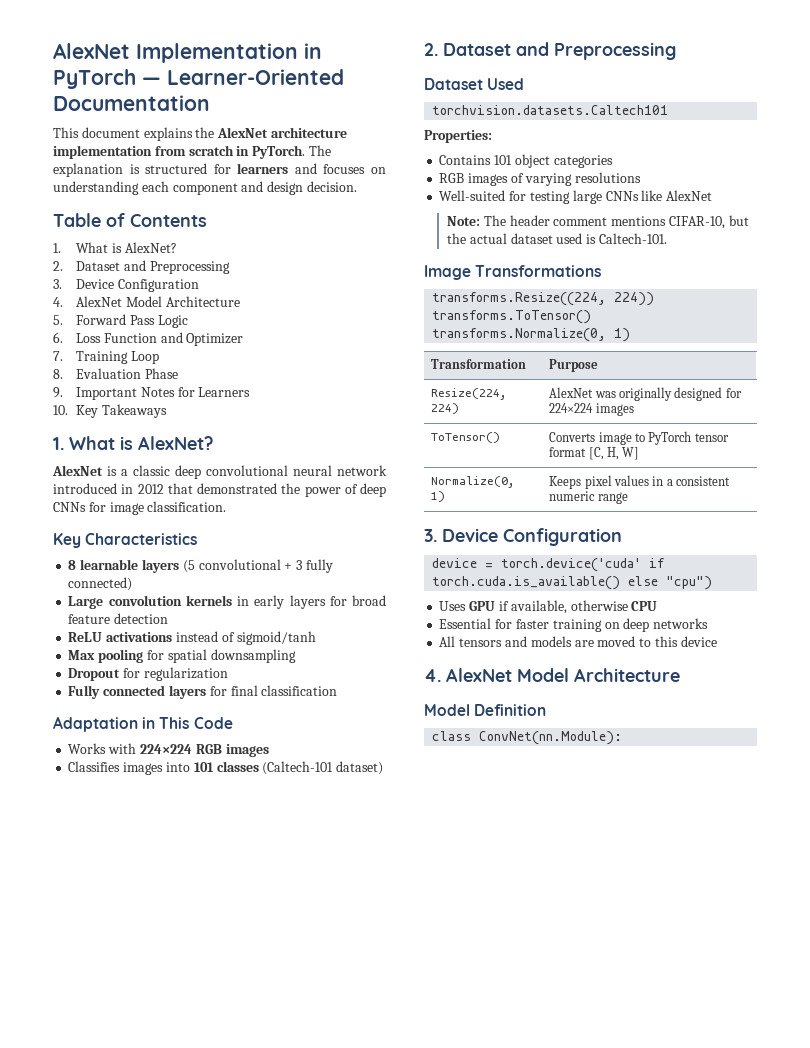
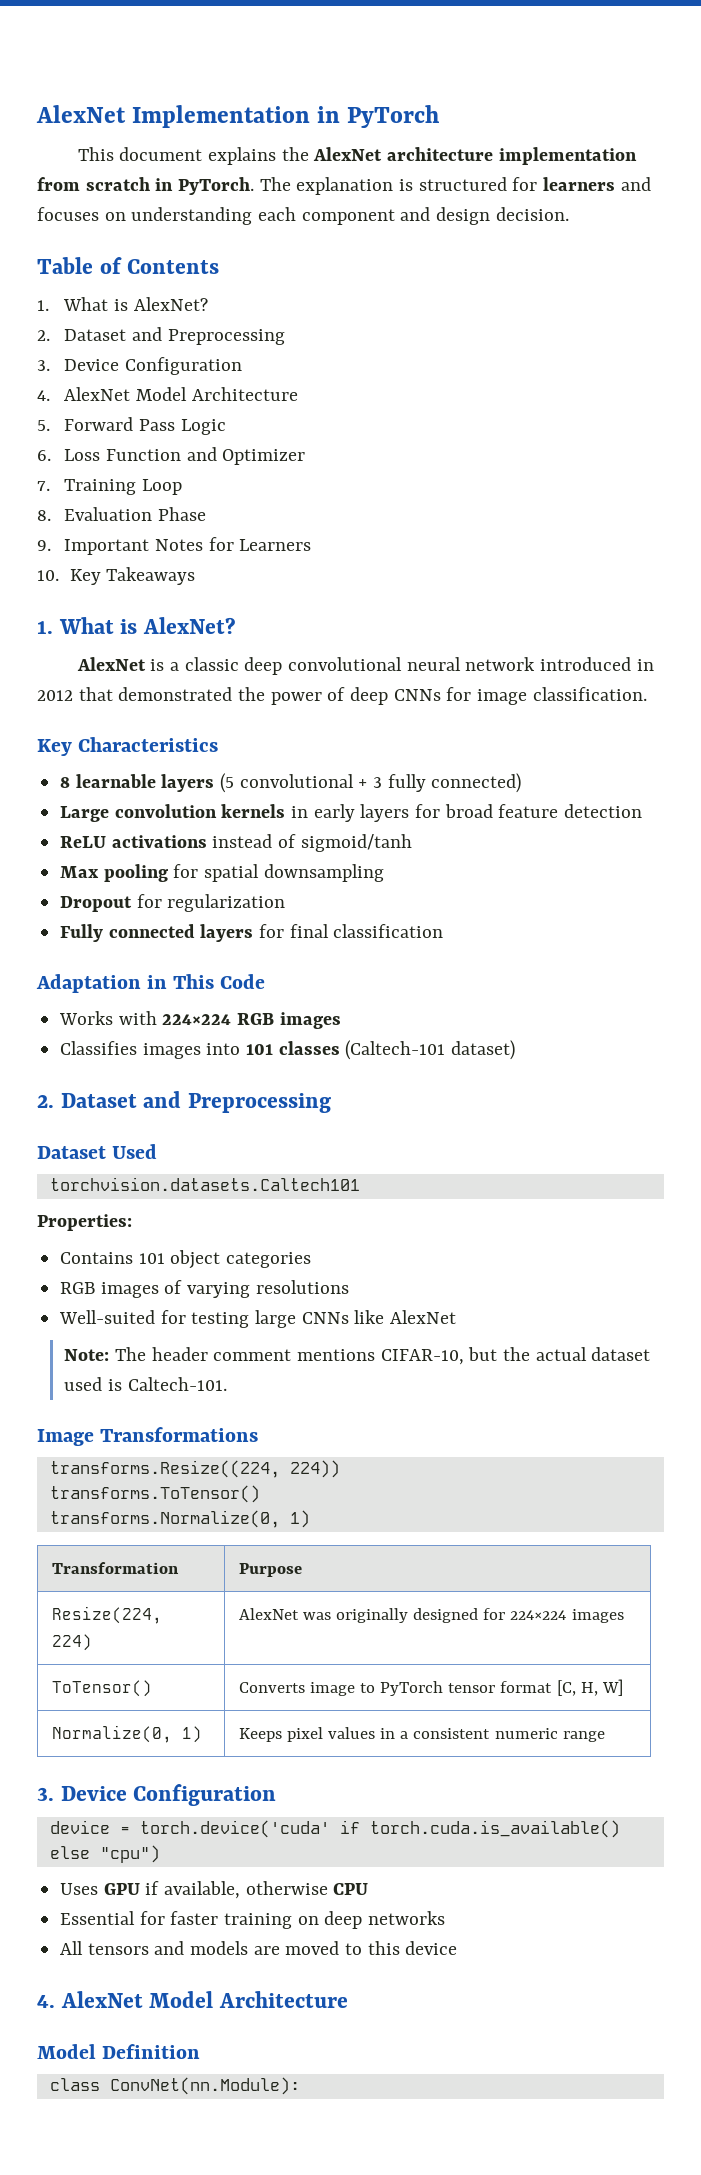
[142,69,344,85] [53,95,210,111] — Learner-Oriented Documentation -> (440, 116) none

